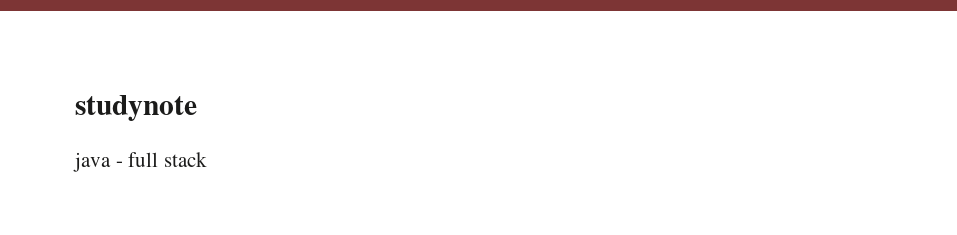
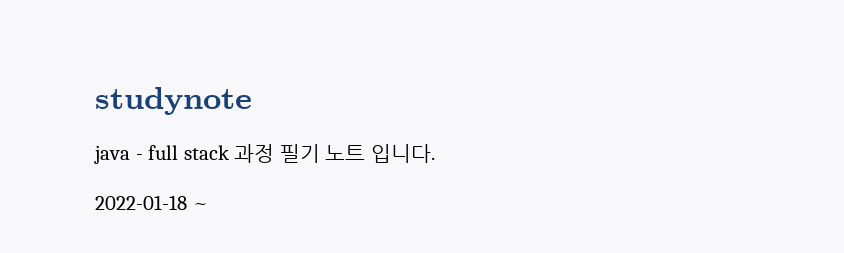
(208, 159) none -> [234,144,435,163] [95,195,208,210] 과정 필기 노트 입니다. // 2022-01-18 ~

